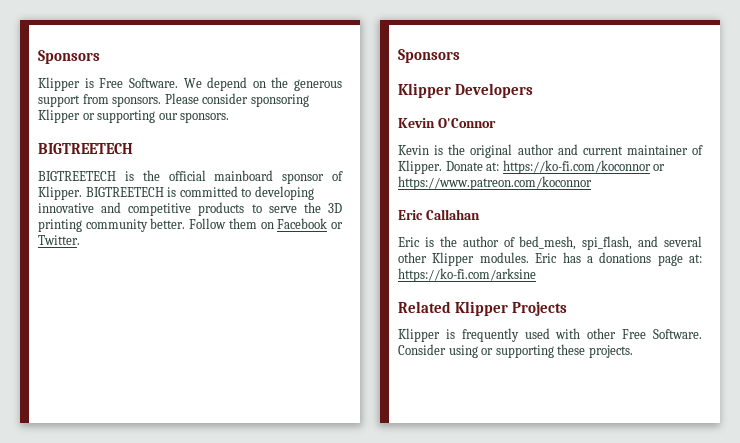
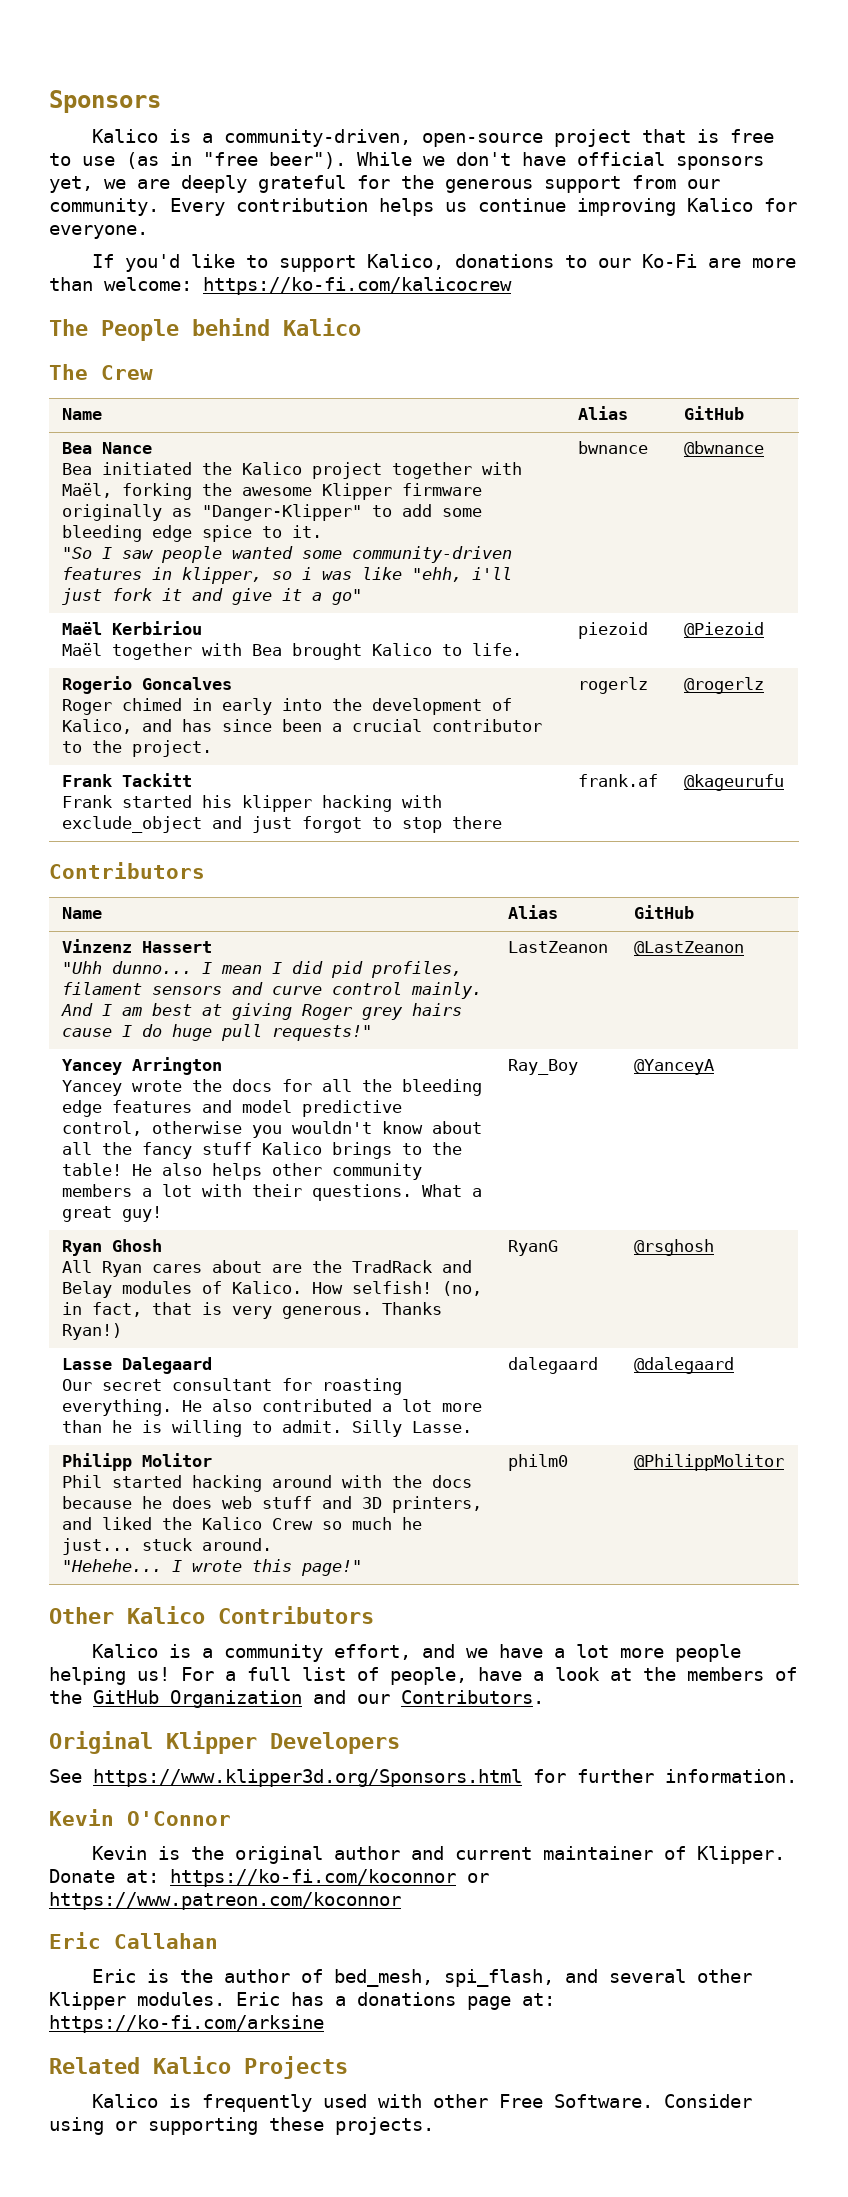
[38,50,100,64] [38,77,342,91] [38,93,309,107] [38,109,230,123] [38,143,133,154] [38,170,343,184] [38,186,314,200] [38,202,342,216] [38,218,344,232] [38,235,80,245] [398,49,460,63] [398,83,533,98] Sponsors // Klipper is Free Software. We depend on the generous support from sponsors. Please consider sponsoring Klipper or supporting our sponsors. // BIGTREETECH // BIGTREETECH is the official mainboard sponsor of Klipper. BIGTREETECH is committed to developing innovative and competitive products to serve the 3D printing community better. Follow them on Facebook or Twitter. // Sponsors // Klipper Developers -> [49,90,161,113] [92,129,775,147] [49,152,764,170] [49,175,720,193] [49,198,797,216] [49,225,148,239] [92,254,797,272] [49,277,512,295] [49,318,361,341] [49,364,153,380] [61,408,102,420] [577,406,628,420] [683,406,744,420] [61,442,152,454] [61,462,522,479] [61,483,482,500] [61,504,482,521] [61,525,322,542] [61,546,512,563] [61,567,512,584] [61,588,362,605] [577,441,648,454] [683,441,764,457] [61,621,202,635] [61,643,522,660] [577,622,648,639] [683,622,764,638] [61,676,232,694] [61,698,512,715] [61,719,542,734] [61,740,212,757] [577,677,648,694] [683,677,764,694] [61,773,192,787] [61,795,442,812] [61,816,502,833] [577,774,658,787] [683,774,784,791] [49,862,205,879] [61,907,102,919] [507,905,558,919] [633,905,694,919] [61,939,212,953] [61,961,462,978] [61,982,482,999] [60,1003,462,1020] [61,1024,372,1041] [507,941,608,953] [633,941,744,956] [61,1057,222,1075] [61,1079,482,1096] [61,1100,402,1117] [61,1121,482,1138] [61,1142,462,1159] [61,1163,422,1180] [61,1184,482,1201] [61,1206,162,1222] [507,1059,578,1075] [633,1059,714,1075] [61,1239,162,1256] [61,1260,472,1277] [61,1281,482,1298] [61,1302,442,1319] [61,1323,122,1340] [507,1240,558,1256] [633,1239,714,1256] [61,1357,212,1374] [61,1378,402,1395] [61,1399,482,1416] [61,1420,472,1437] [507,1357,598,1374] [633,1357,734,1374] [61,1453,212,1471] [61,1475,472,1492] [61,1496,482,1513] [61,1517,422,1530] [61,1538,272,1555] [61,1559,362,1576] [507,1454,568,1471] [633,1454,784,1471] [49,1606,374,1624] [92,1644,742,1662] [49,1667,797,1685] [49,1690,544,1708] [49,1731,400,1754] [49,1769,797,1787] Sponsors // Kalico is a community-driven, open-source project that is free to use (as in "free beer"). While we don't have official sponsors yet, we are deeply grateful for the generous support from our community. Every contribution helps us continue improving Kalico for everyone. // If you'd like to support Kalico, donations to our Ko-Fi are more than welcome: https://ko-fi.com/kalicocrew // The People behind Kalico // The Crew // Name | Alias | GitHub // Bea Nance // Bea initiated the Kalico project together with Maël, forking the awesome Klipper firmware originally as "Danger-Klipper" to add some bleeding edge spice to it. // "So I saw people wanted some community-driven features in klipper, so i was like "ehh, i'll just fork it and give it a go" | bwnance | @bwnance // Maël Kerbiriou // Maël together with Bea brought Kalico to life. | piezoid | @Piezoid // Rogerio Goncalves // Roger chimed in early into the development of Kalico, and has since been a crucial contributor to the project. | rogerlz | @rogerlz // Frank Tackitt // Frank started his klipper hacking with exclude_object and just forgot to stop there | frank.af | @kageurufu // Contributors // Name | Alias | GitHub // Vinzenz Hassert // "Uhh dunno... I mean I did pid profiles, filament sensors and curve control mainly. And I am best at giving Roger grey hairs cause I do huge pull requests!" | LastZeanon | @LastZeanon // Yancey Arrington // Yancey wrote the docs for all the bleeding edge features and model predictive control, otherwise you wouldn't know about all the fancy stuff Kalico brings to the table! He also helps other community members a lot with their questions. What a great guy! | Ray_Boy | @YanceyA // Ryan Ghosh // All Ryan cares about are the TradRack and Belay modules of Kalico. How selfish! (no, in fact, that is very generous. Thanks Ryan!) | RyanG | @rsghosh // Lasse Dalegaard // Our secret consultant for roasting everything. He also contributed a lot more than he is willing to admit. Silly Lasse. | dalegaard | @dalegaard // Philipp Molitor // Phil started hacking around with the docs because he does web stuff and 3D printers, and liked the Kalico Crew so much he just... stuck around. // "Hehehe... I wrote this page!" | philm0 | @PhilippMolitor // Other Kalico Contributors // Kalico is a community effort, and we have a lot more people helping us! For a full list of people, have a look at the members of the GitHub Organization and our Contributors. // Original Klipper Developers // See https://www.klipper3d.org/Sponsors.html for further information.
[454,301,508,316] Klipper -> [153,2056,231,2074] Kalico
[398,328,440,342] Klipper -> [92,2094,159,2108] Kalico

